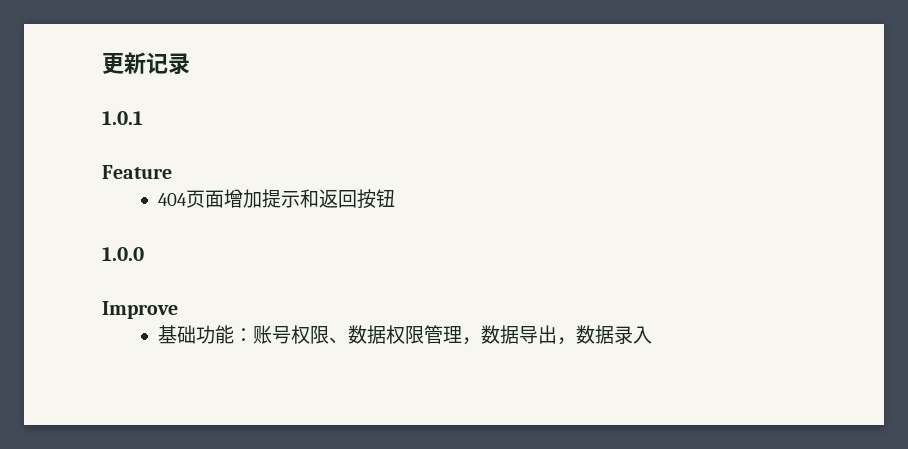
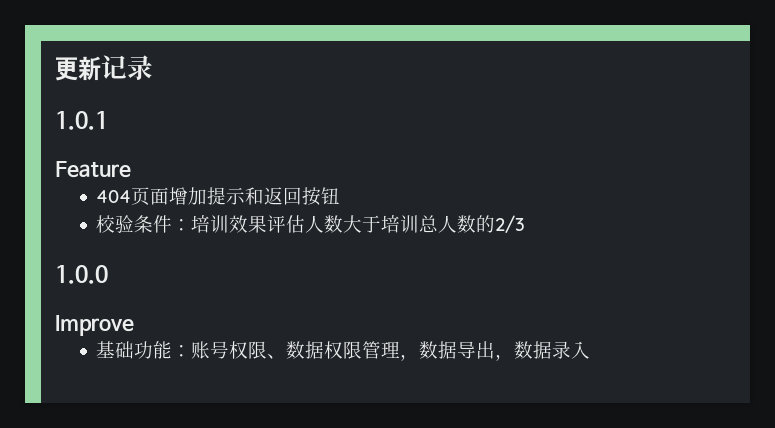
(396, 198) none -> [96,215,526,233] // 校验条件：培训效果评估人数大于培训总人数的2/3

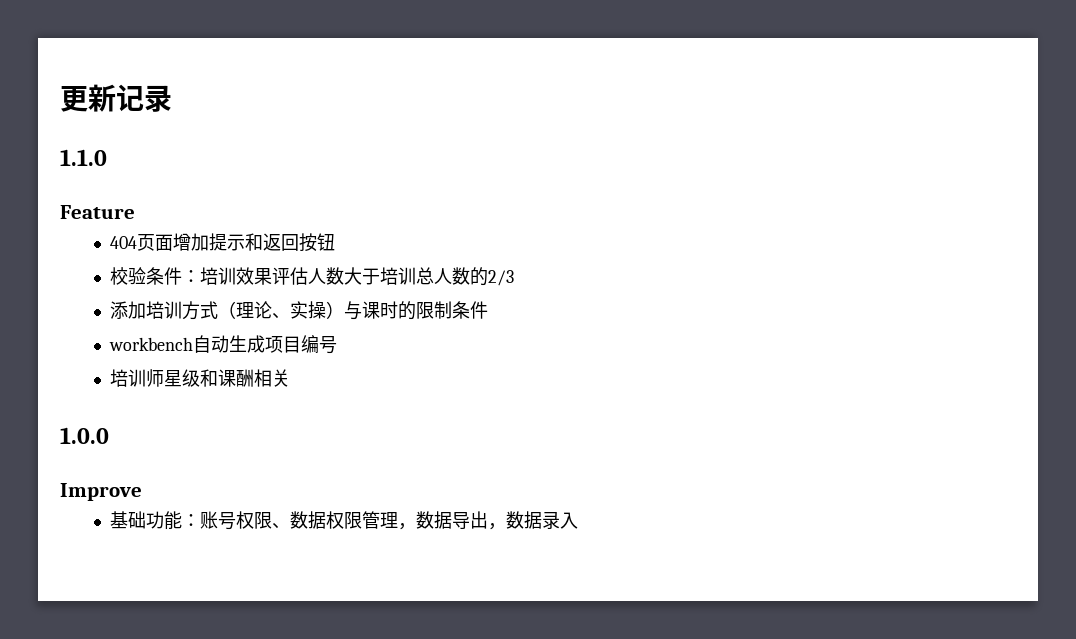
[55,111,108,130] 1.0.1 -> [60,149,107,166] 1.1.0
(526, 224) none -> [110,301,489,320] [109,335,338,354] [110,369,291,387] // 添加培训方式（理论、实操）与课时的限制条件 // workbench自动生成项目编号 // 培训师星级和课酬相关

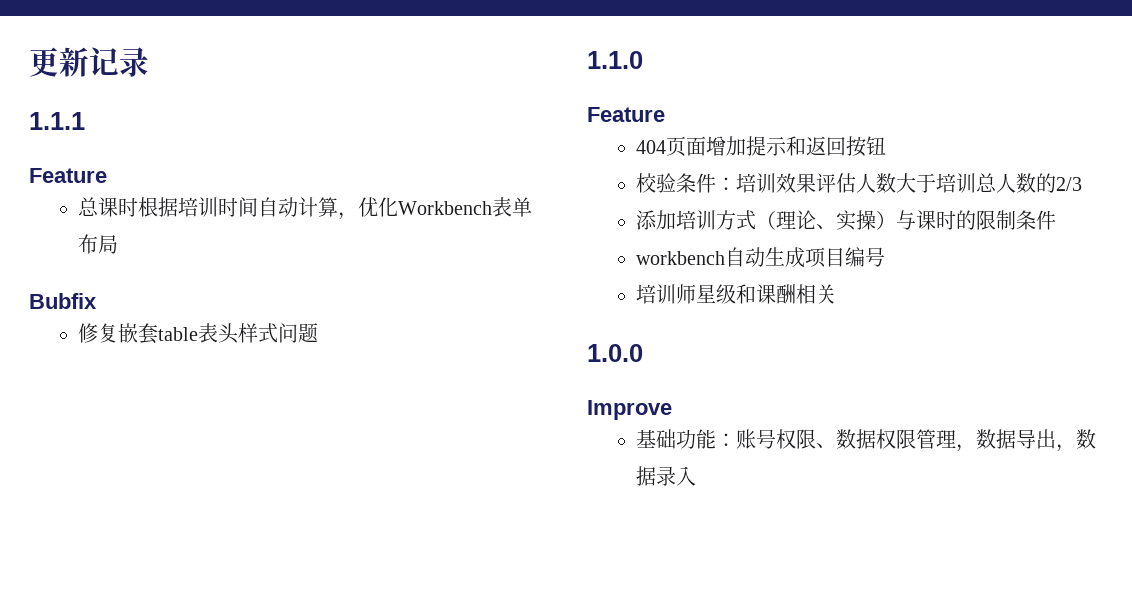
(172, 98) none -> [29,112,85,130] [29,168,107,183] [77,197,532,220] [77,234,118,254] [29,293,97,309] [77,323,318,344] // 1.1.1 // Feature // 总课时根据培训时间自动计算，优化Workbench表单布局 // Bubfix // 修复嵌套table表头样式问题

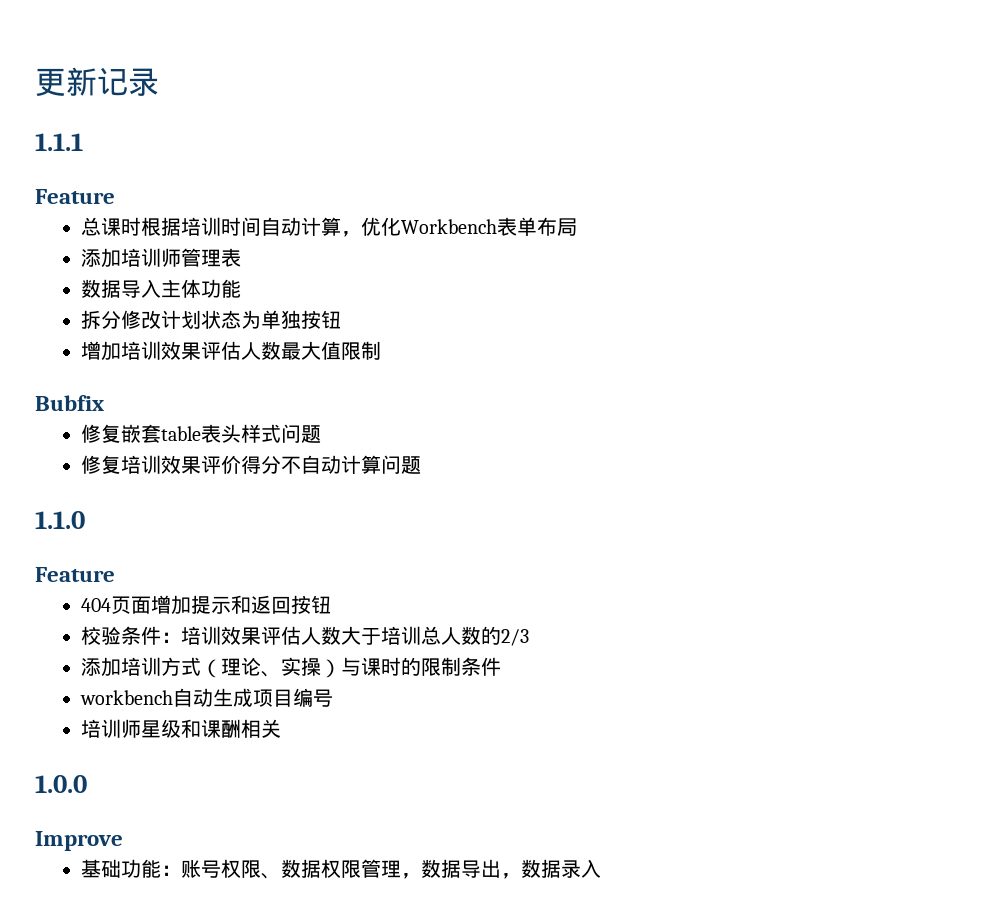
(118, 244) none -> [81,248,242,268] [81,279,242,298] [81,310,342,329] [81,341,382,361] // 添加培训师管理表 // 数据导入主体功能 // 拆分修改计划状态为单独按钮 // 增加培训效果评估人数最大值限制
(318, 333) none -> [81,455,422,474] // 修复培训效果评价得分不自动计算问题

